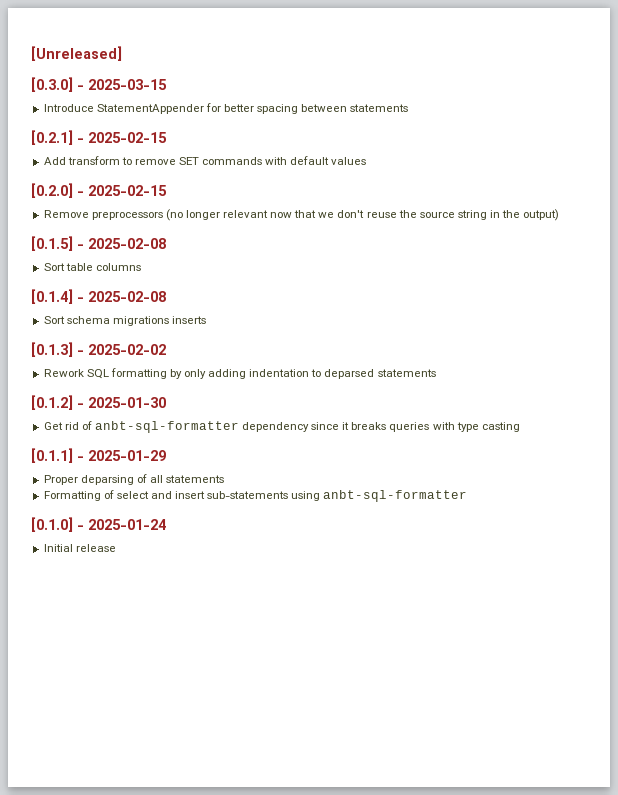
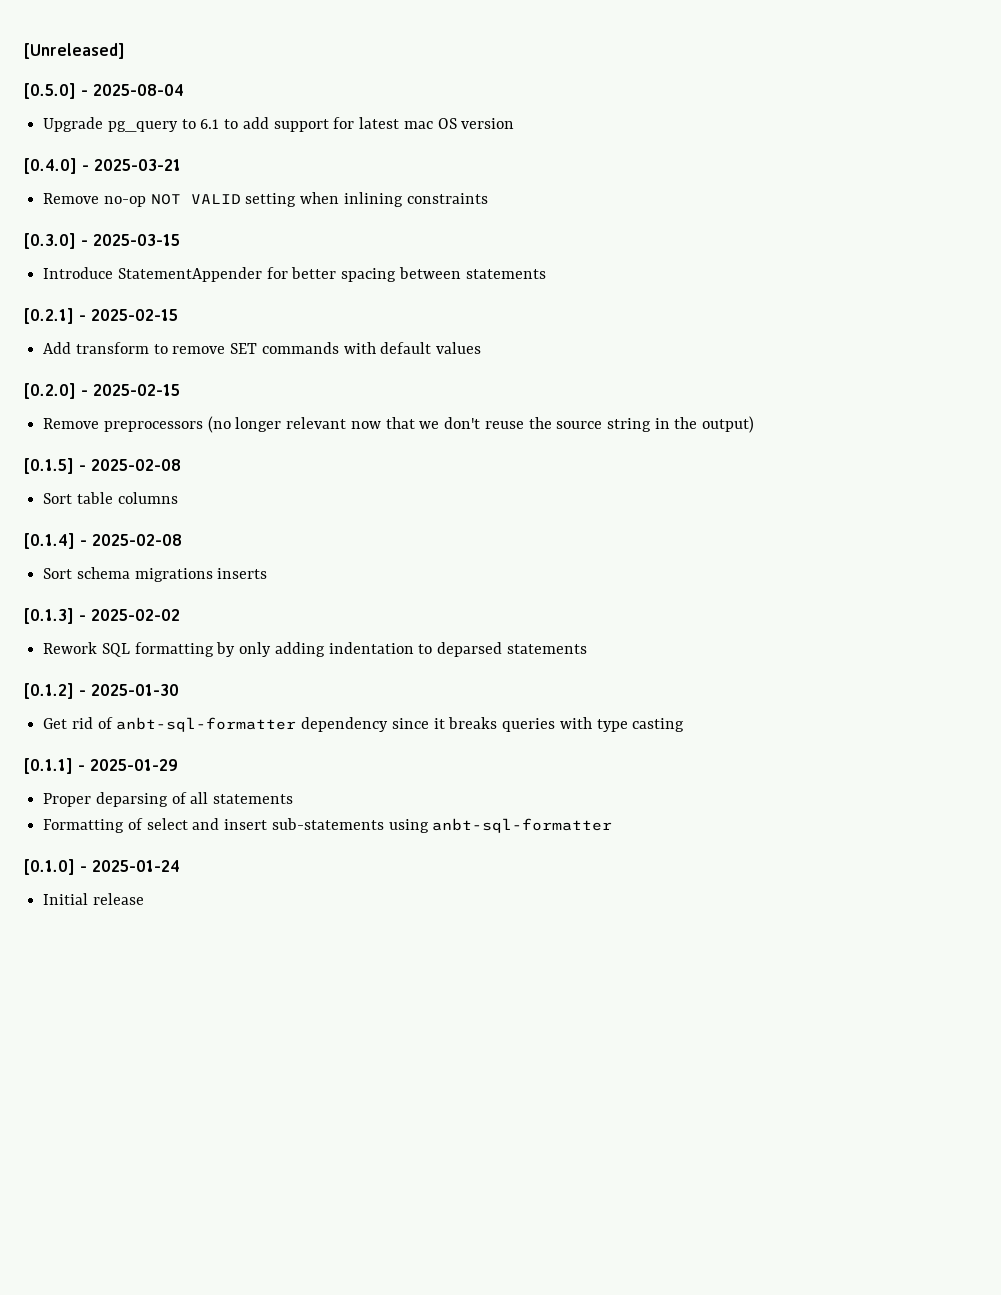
(122, 53) none -> [24,83,184,99] [43,117,515,132] [24,158,181,174] [43,192,488,207] // [0.5.0] - 2025-08-04 // Upgrade pg_query to 6.1 to add support for latest mac OS version // [0.4.0] - 2025-03-21 // Remove no-op NOT VALID setting when inlining constraints

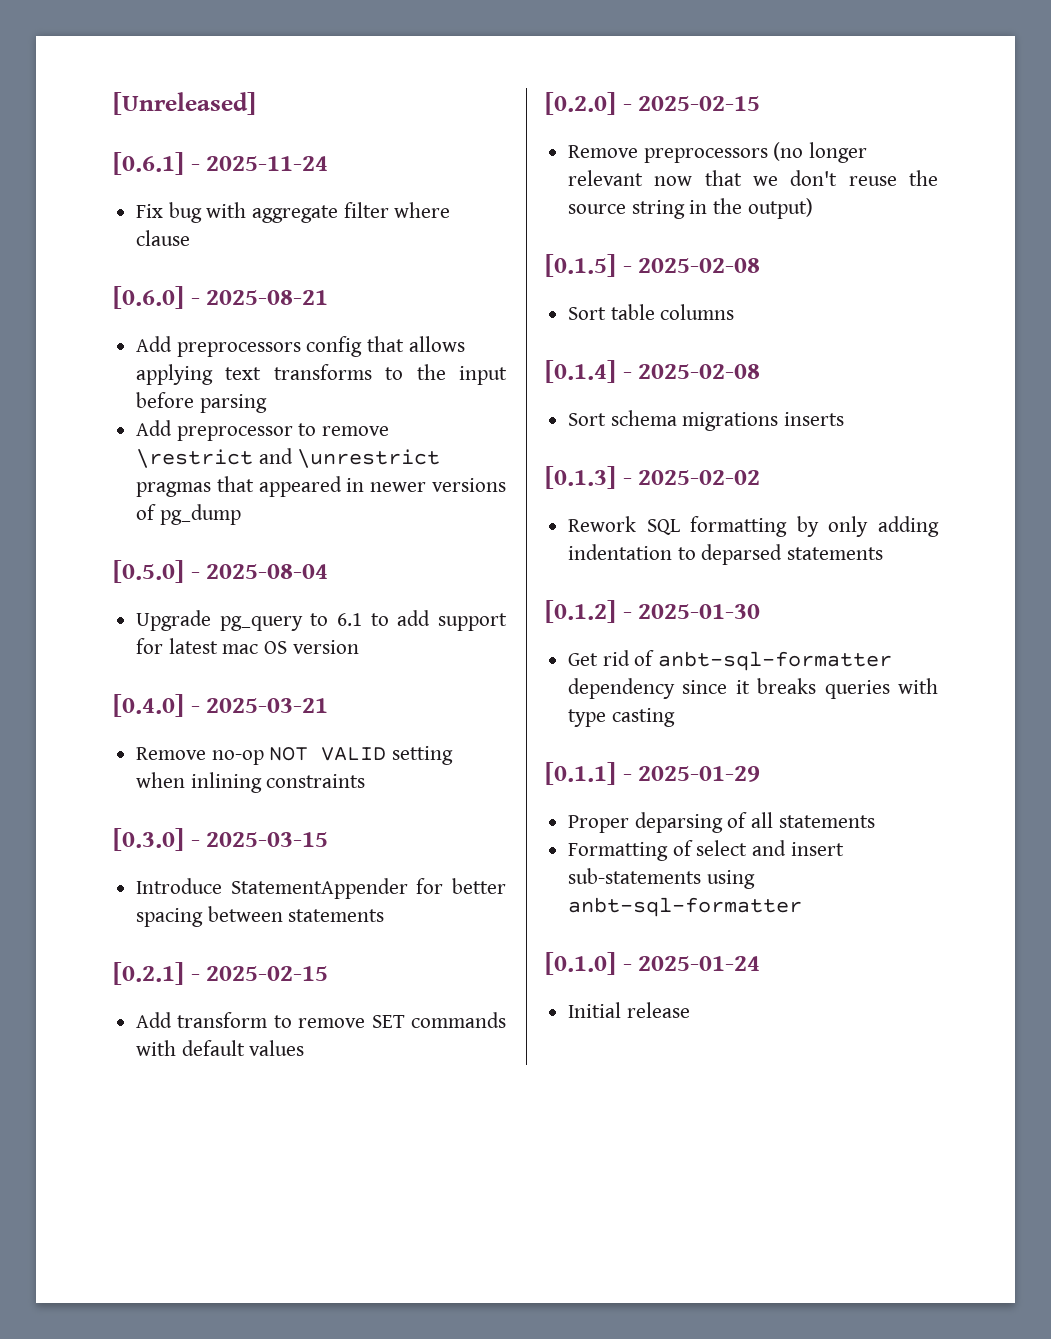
(125, 51) none -> [113,152,329,175] [136,202,451,223] [136,230,191,246] [113,286,329,309] [136,336,465,357] [136,364,507,385] [136,392,267,413] [136,420,390,441] [136,448,441,468] [136,476,506,497] [136,504,241,525] // [0.6.1] - 2025-11-24 // Fix bug with aggregate filter where clause // [0.6.0] - 2025-08-21 // Add preprocessors config that allows applying text transforms to the input before parsing // Add preprocessor to remove \restrict and \unrestrict pragmas that appeared in newer versions of pg_dump

